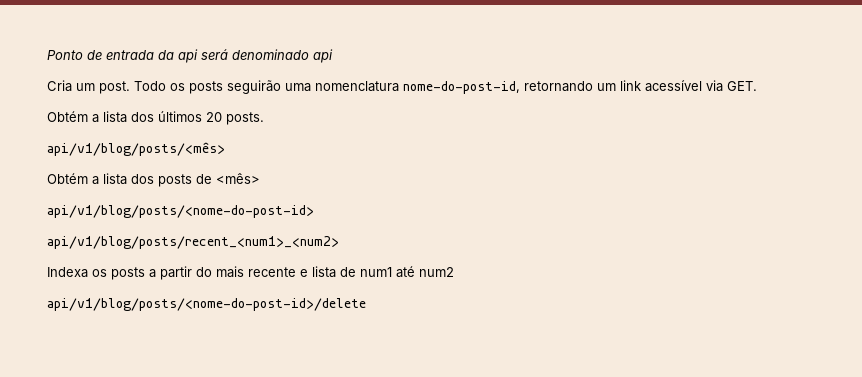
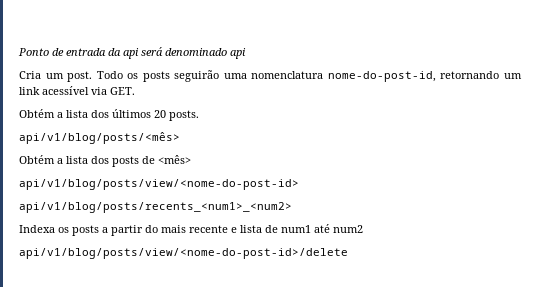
[47,205,314,218] [47,236,339,249] api/v1/blog/posts/<nome-do-post-id> // api/v1/blog/posts/recent_<num1>_<num2> -> [19,179,299,190] [19,202,292,213] api/v1/blog/posts/view/<nome-do-post-id> // api/v1/blog/posts/recents_<num1>_<num2>
[47,298,366,311] api/v1/blog/posts/<nome-do-post-id>/delete -> [19,248,348,259] api/v1/blog/posts/view/<nome-do-post-id>/delete

